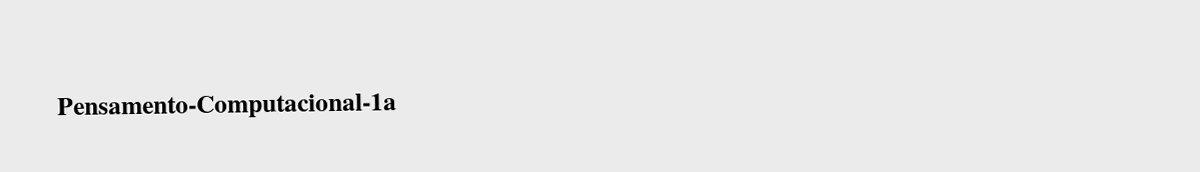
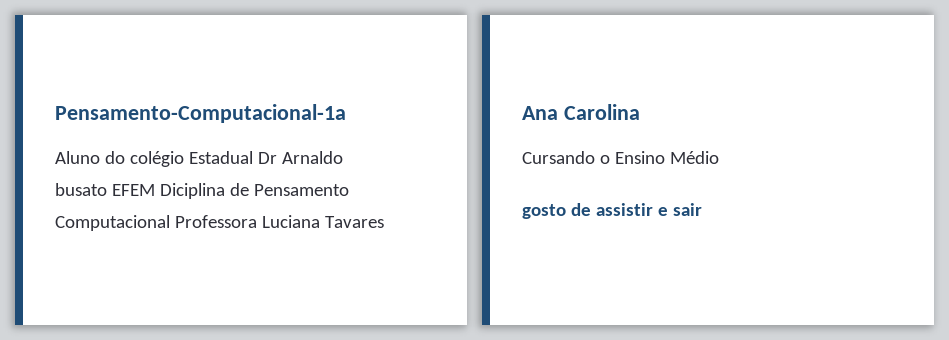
(397, 107) none -> [55,151,343,167] [55,183,349,199] [55,215,384,231] [522,104,640,120] [522,151,719,164] [522,203,702,219] // Aluno do colégio Estadual Dr Arnaldo busato EFEM Diciplina de Pensamento Computacional Professora Luciana Tavares // Ana Carolina // Cursando o Ensino Médio // gosto de assistir e sair

